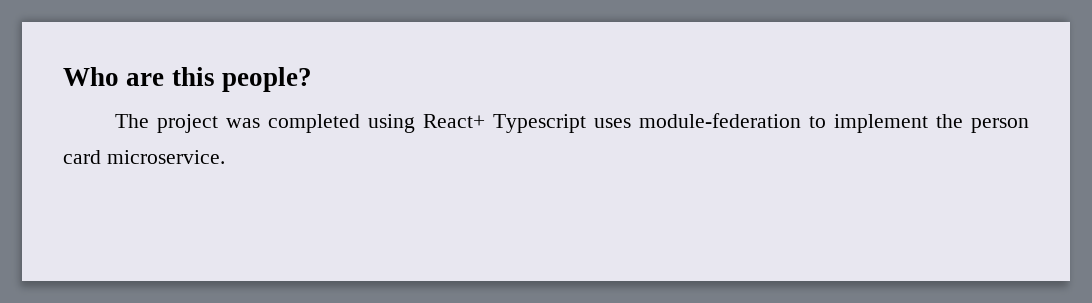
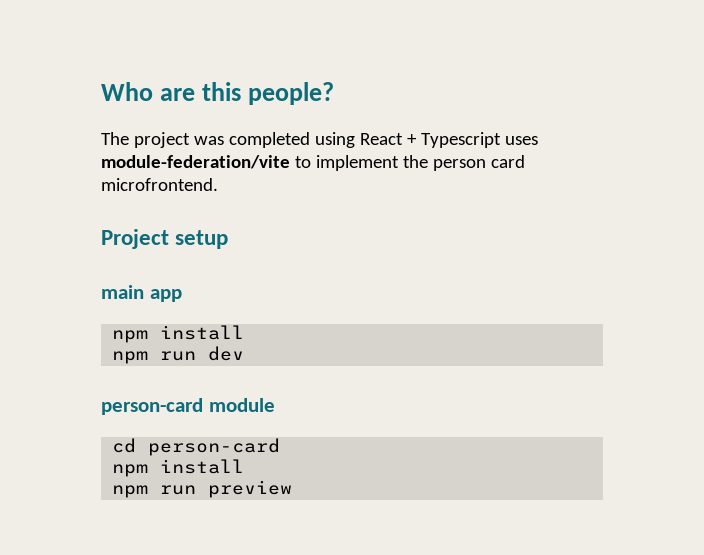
[423,114,486,128] React+ -> [359,133,417,145] React +
[639,113,802,128] module-federation -> [101,155,290,169] module-federation/vite
[106,150,225,164] microservice. -> [101,178,218,191] [101,229,229,249] [101,285,182,302] [112,325,245,343] [112,346,245,364] [101,398,275,415] [112,438,281,456] [112,459,245,477] [112,480,293,498] microfrontend. // Project setup // main app // npm install // npm run dev // person-card module // cd person-card // npm install // npm run preview

